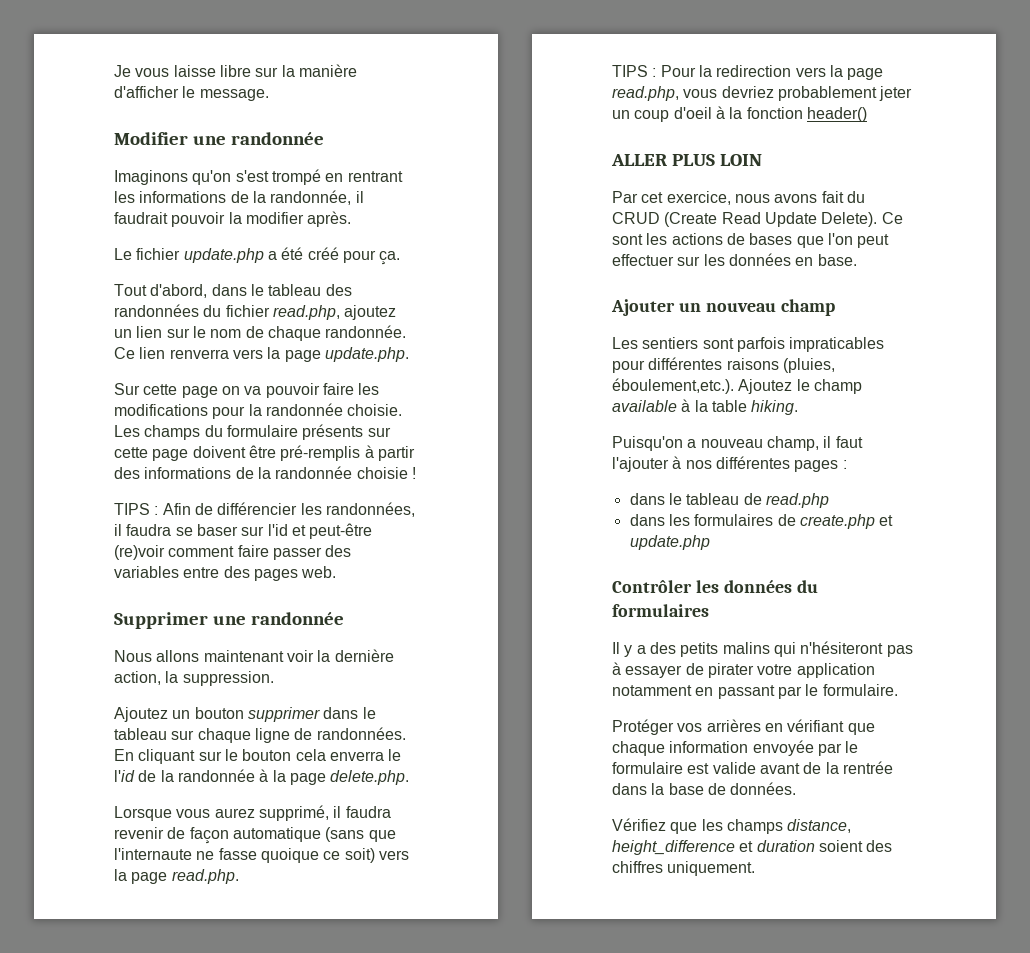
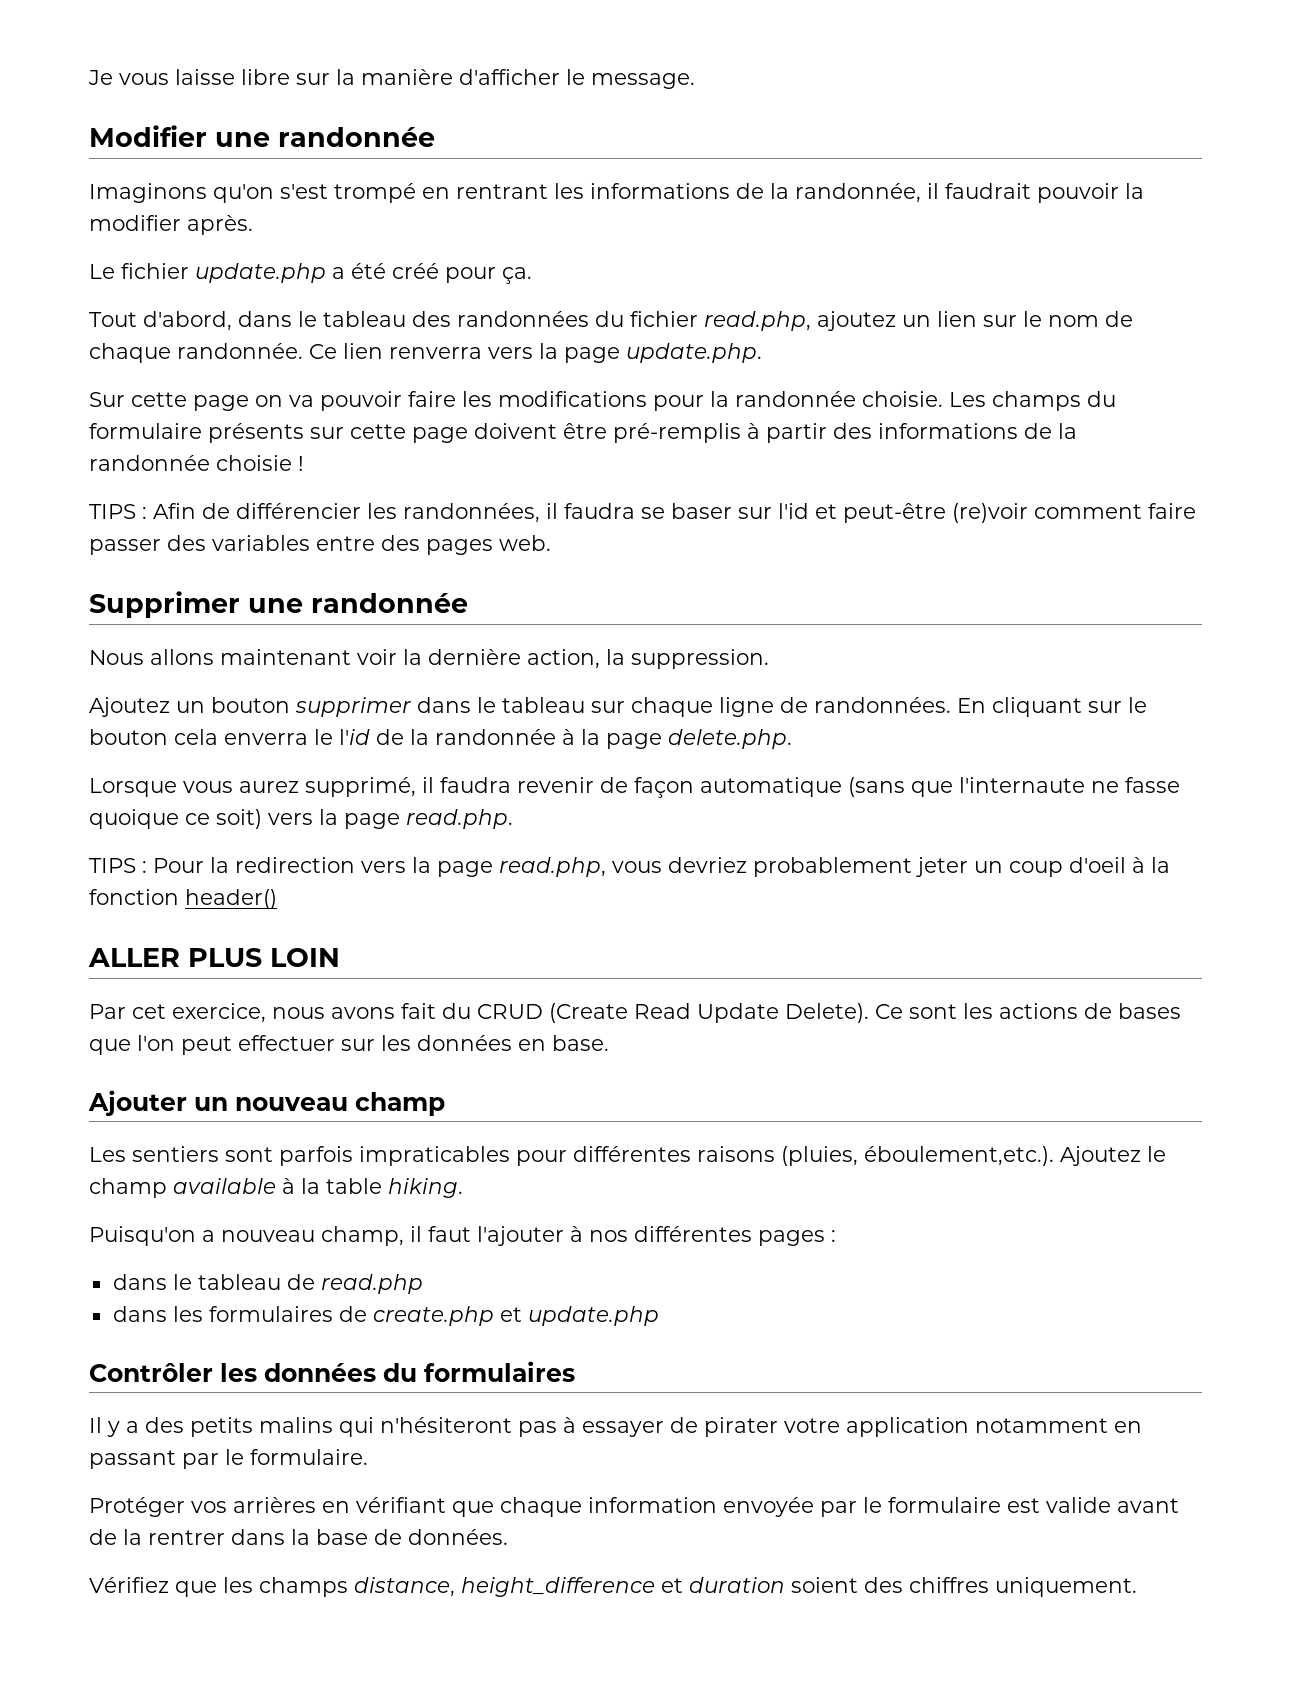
[842,761,893,774] rentrée -> [148,1530,225,1545] rentrer

